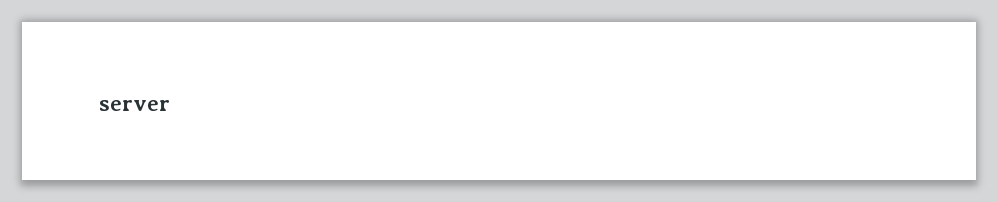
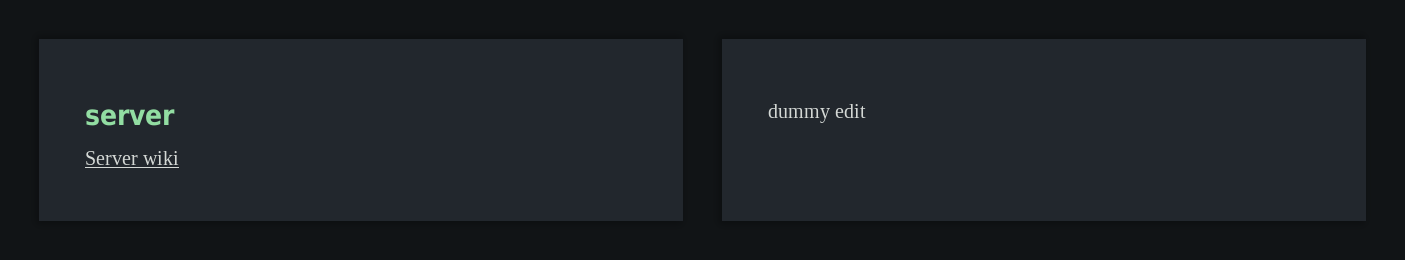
(170, 105) none -> [85,151,180,165] [768,104,867,123] // Server wiki // dummy edit

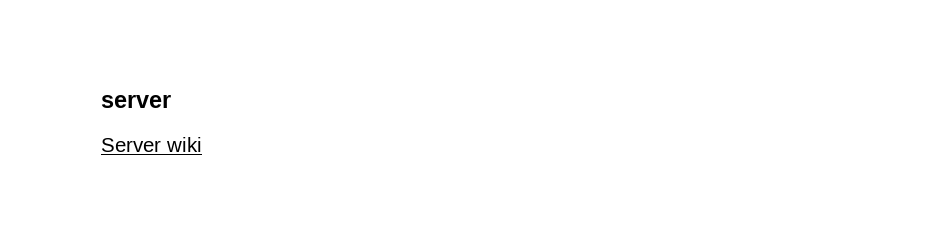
[768,104,867,123] // dummy edit -> (202, 144) none

